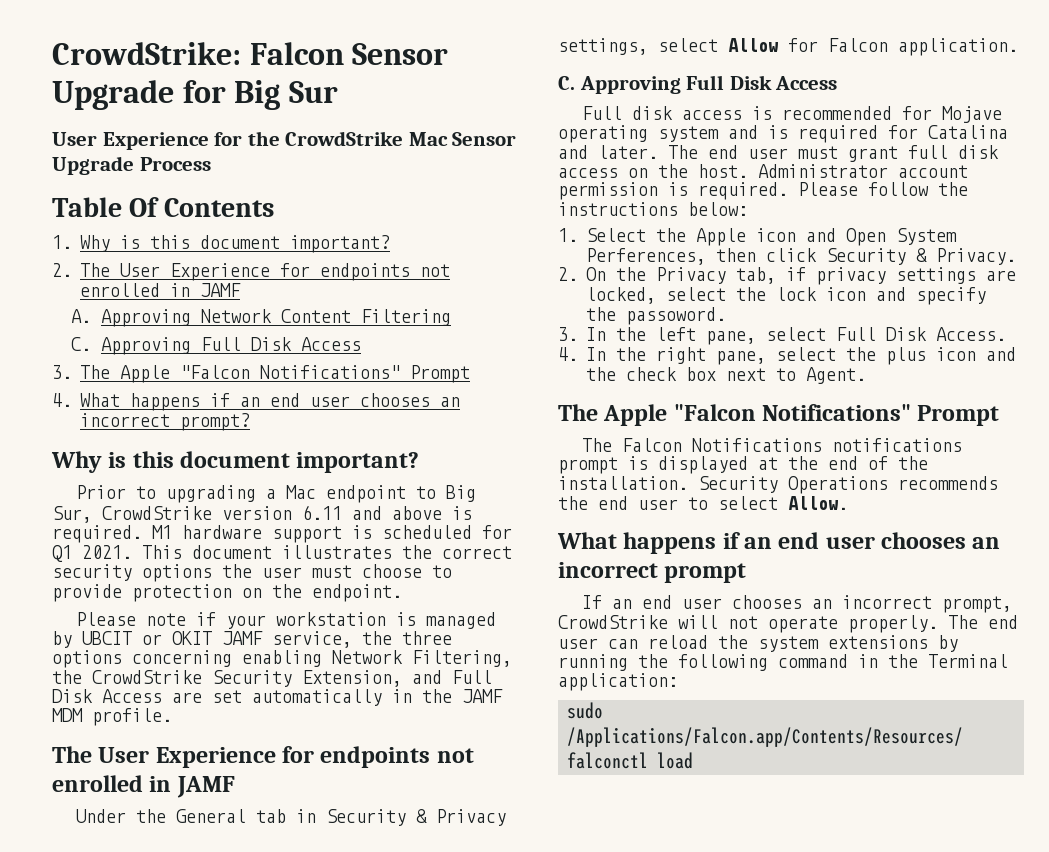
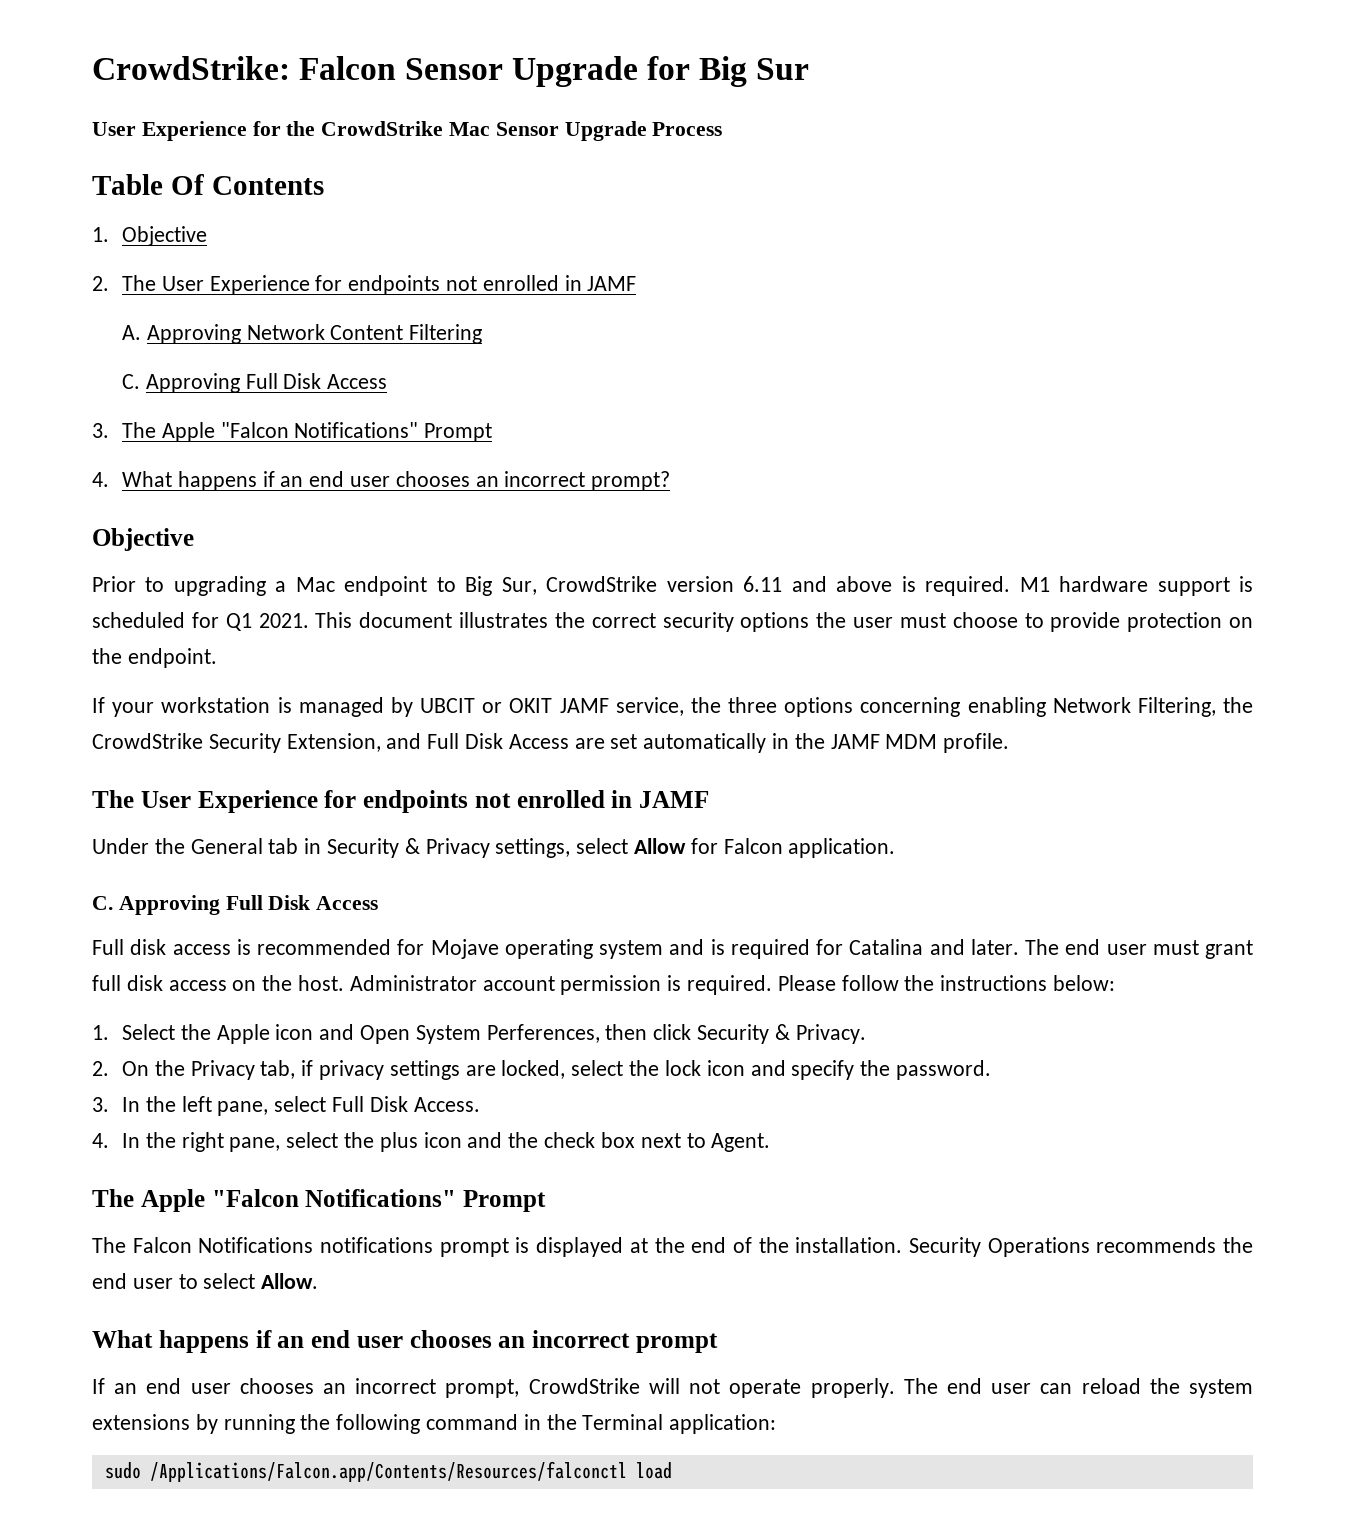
[79,235,390,253] Why is this document important? -> [122,226,208,246] Objective
[51,451,420,473] Why is this document important? -> [92,528,194,551] Objective
[75,612,216,626] Please note if -> [92,697,105,713] If
[625,307,726,325] passoword. -> [895,1060,991,1080] password.

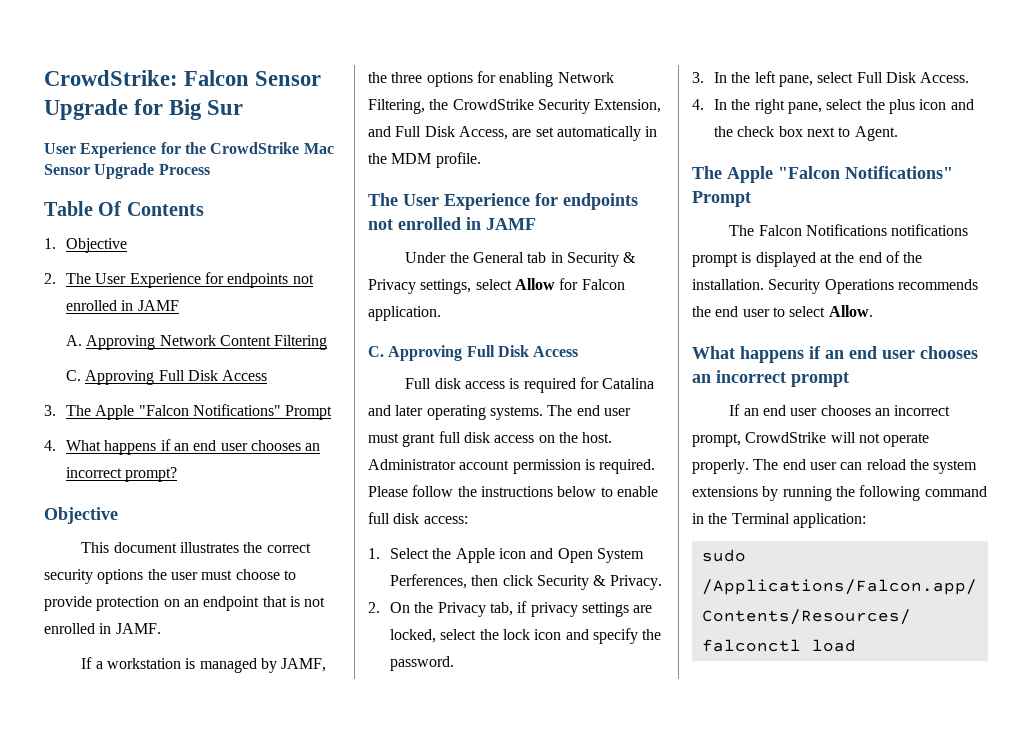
[92,576,1253,596] [92,612,309,631] Prior to upgrading a Mac endpoint to Big Sur, CrowdStrike version 6.11 and above is required. M1 hardware support is scheduled for Q1 2021. -> (118, 515) none
[92,648,217,668] [92,697,155,717] the endpoint. // If your -> [183,596,326,611] [44,623,161,634] [81,657,103,669] an endpoint that is not enrolled in JAMF. // If a
[420,697,684,716] UBCIT or OKIT JAMF service, -> [281,658,327,672] JAMF,
[860,697,961,717] concerning -> [476,71,496,83] for
[508,734,569,749] Access -> [458,126,508,140] Access,
[830,734,880,749] JAMF -> (387, 158) none
[257,939,725,959] recommended for Mojave operating system and is -> (520, 383) none
[970,939,1019,955] later. -> [395,405,543,420] later operating systems.
[1053,975,1116,991] below: -> [557,486,658,497] [368,512,468,524] below to enable full disk access:

